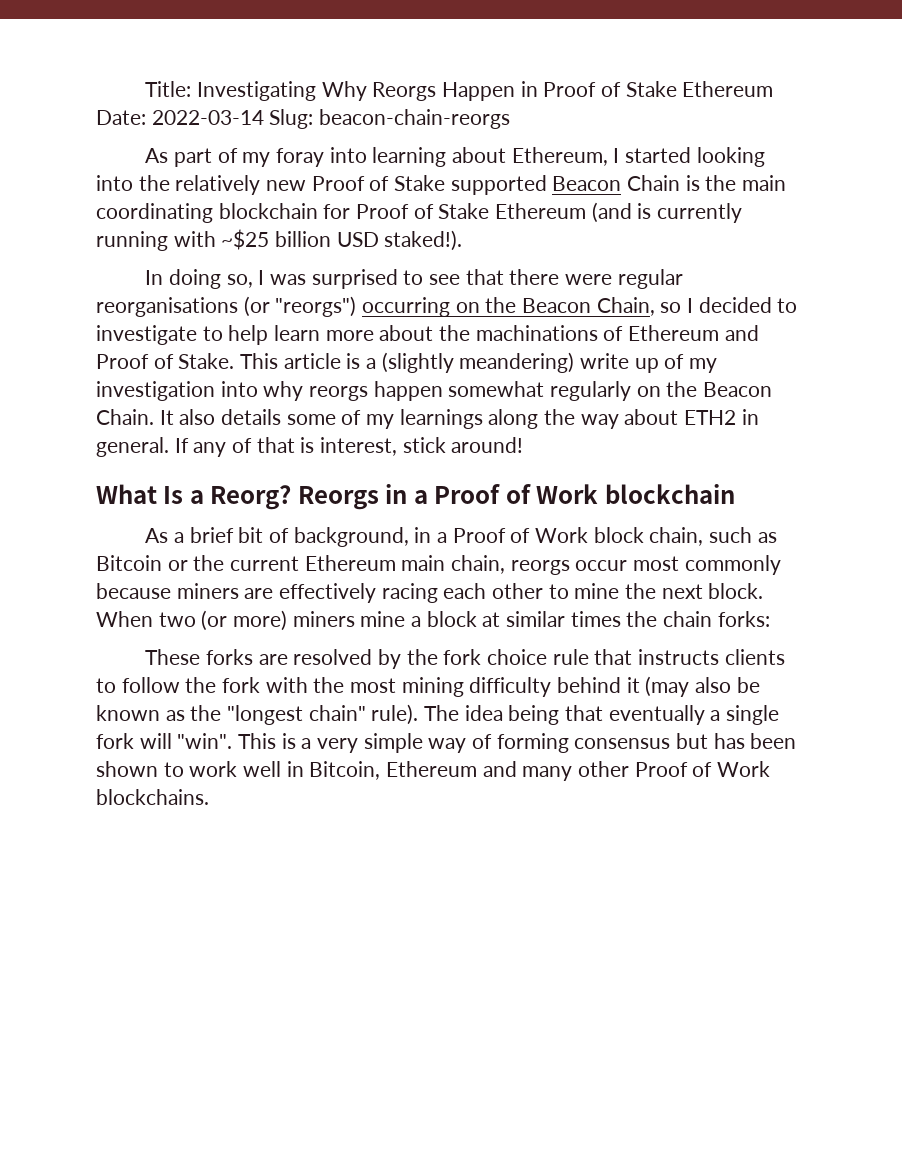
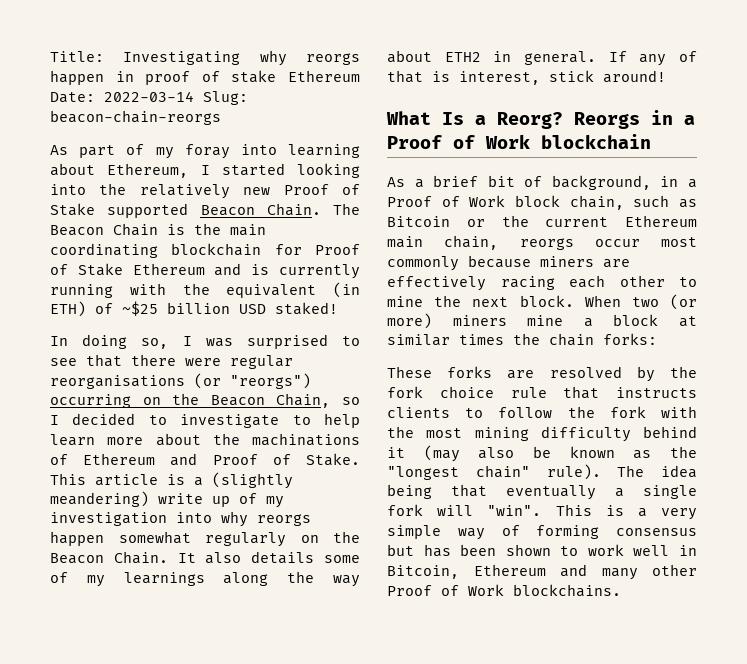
[321,81,677,101] Why Reorgs Happen in Proof of Stake -> [259,50,360,66] [50,70,277,85] why reorgs happen in proof of stake
(622, 183) none -> [266,203,360,216] [50,225,104,236] Chain. The Beacon
[591,202,632,223] (and -> [214,263,242,276] and
(216, 239) none -> [182,282,360,298] [50,301,113,317] the equivalent (in ETH) of
[384,230,463,251] staked!). -> [275,302,338,315] staked!

